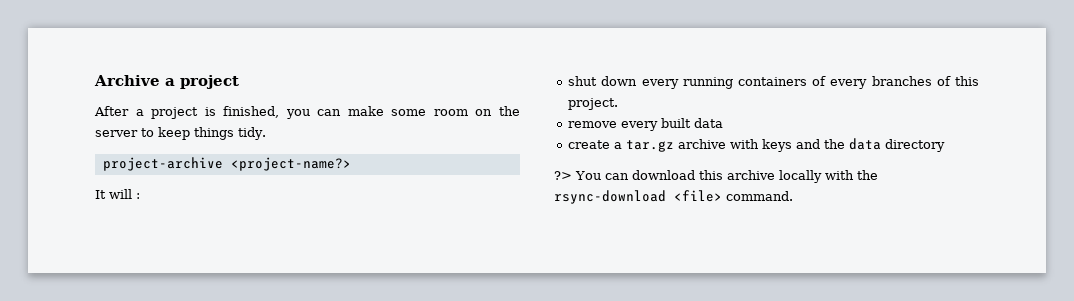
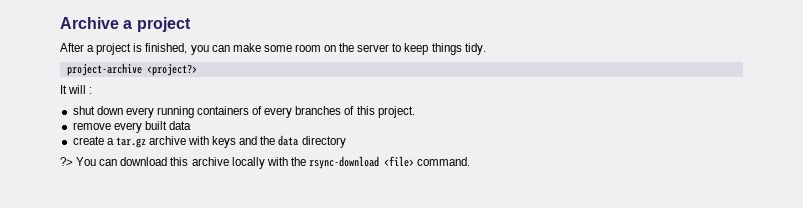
[230,157,351,171] <project-name?> -> [146,64,197,76] <project?>

